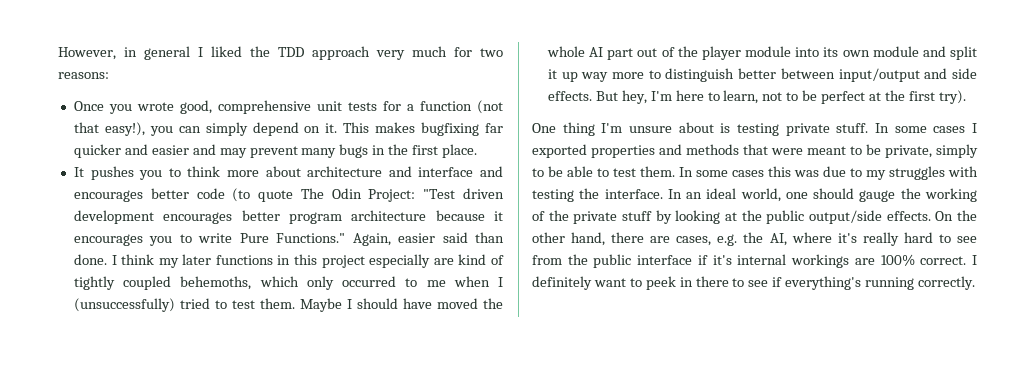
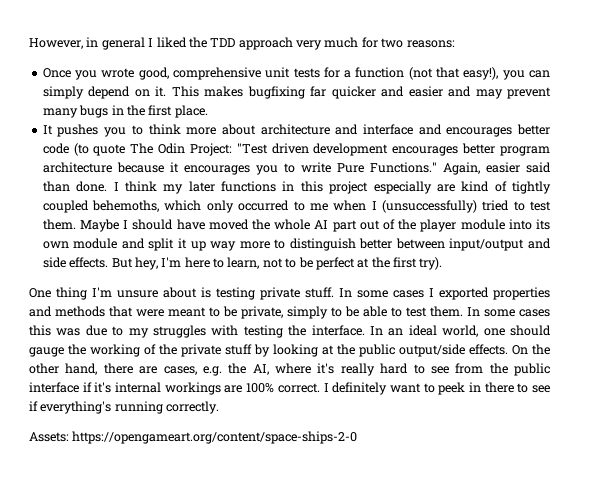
(976, 283) none -> [29,431,358,444] // Assets: https://opengameart.org/content/space-ships-2-0

